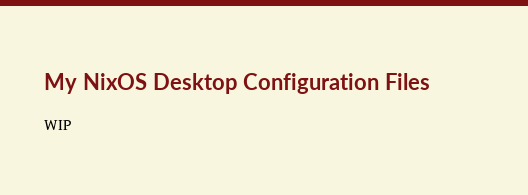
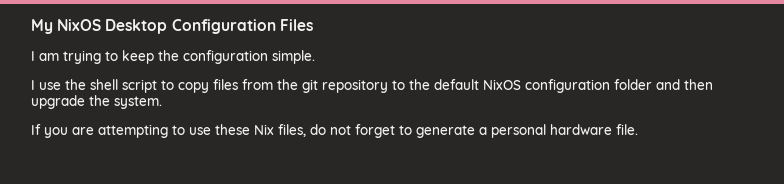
[44,120,72,130] WIP -> [31,50,315,64] [31,79,713,93] [31,95,162,109] [31,124,638,138] I am trying to keep the configuration simple. // I use the shell script to copy files from the git repository to the default NixOS configuration folder and then upgrade the system. // If you are attempting to use these Nix files, do not forget to generate a personal hardware file.

